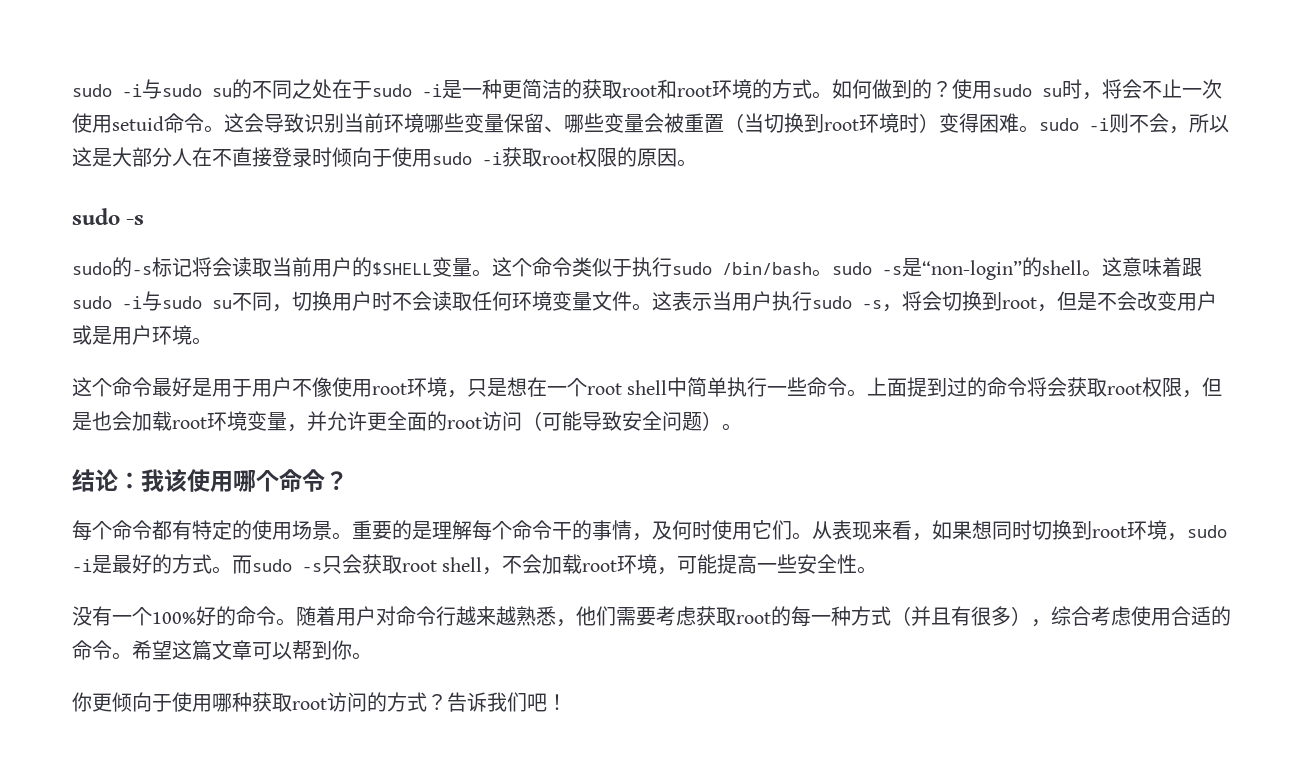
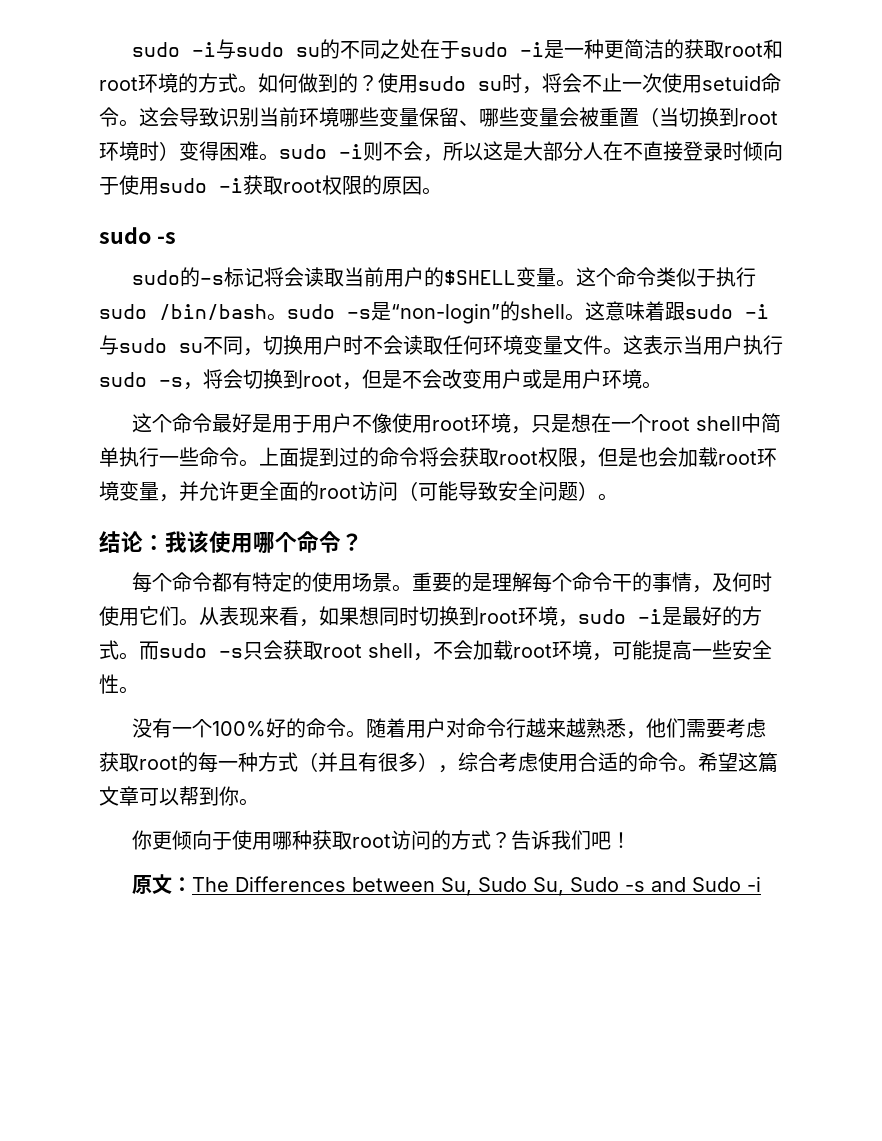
(567, 702) none -> [131,874,761,896] // 原文：The Differences between Su, Sudo Su, Sudo -s and Sudo -i

